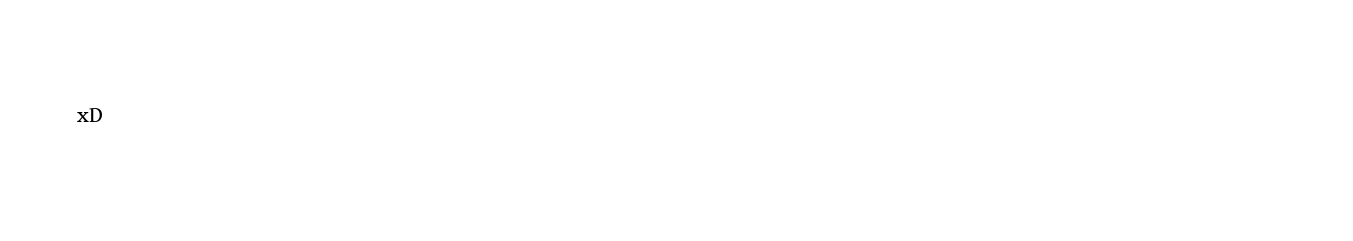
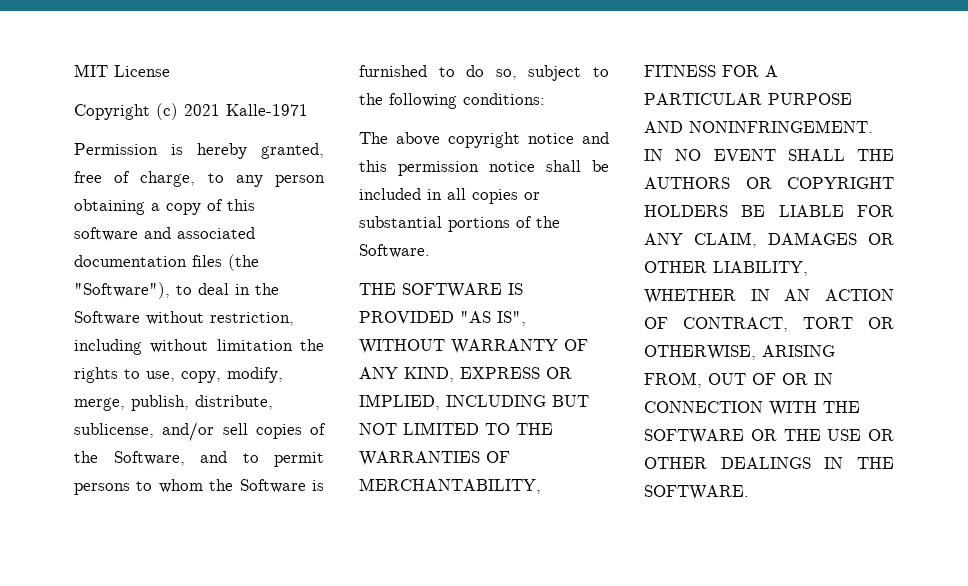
[77,108,103,122] xD -> [74,64,170,77] [74,103,308,120] [74,143,324,159] [74,171,325,187] [74,199,255,215] [74,227,255,241] [74,254,259,271] [74,282,279,299] [74,311,294,326] [74,339,324,355] [74,367,283,383] [74,395,273,411] [74,422,326,441] [74,451,324,467] [74,479,324,495] [359,65,609,81] [359,93,545,109] [359,132,609,148] [359,160,609,176] [359,188,540,204] [359,216,560,232] [359,244,430,258] [359,283,523,298] [359,311,526,326] [359,339,588,354] [359,367,572,382] [359,394,589,410] [359,422,553,435] [359,451,510,466] [359,478,541,494] [644,65,778,77] [644,93,852,105] [644,120,873,133] [644,149,894,161] [644,177,894,189] [644,205,894,217] [644,232,894,248] [644,261,808,276] [644,289,894,304] [644,317,894,332] [644,345,835,360] [644,372,833,388] [644,401,860,416] [644,429,894,444] [644,457,894,469] [644,485,749,500] MIT License // Copyright (c) 2021 Kalle-1971 // Permission is hereby granted, free of charge, to any person obtaining a copy of this software and associated documentation files (the "Software"), to deal in the Software without restriction, including without limitation the rights to use, copy, modify, merge, publish, distribute, sublicense, and/or sell copies of the Software, and to permit persons to whom the Software is furnished to do so, subject to the following conditions: // The above copyright notice and this permission notice shall be included in all copies or substantial portions of the Software. // THE SOFTWARE IS PROVIDED "AS IS", WITHOUT WARRANTY OF ANY KIND, EXPRESS OR IMPLIED, INCLUDING BUT NOT LIMITED TO THE WARRANTIES OF MERCHANTABILITY, FITNESS FOR A PARTICULAR PURPOSE AND NONINFRINGEMENT. IN NO EVENT SHALL THE AUTHORS OR COPYRIGHT HOLDERS BE LIABLE FOR ANY CLAIM, DAMAGES OR OTHER LIABILITY, WHETHER IN AN ACTION OF CONTRACT, TORT OR OTHERWISE, ARISING FROM, OUT OF OR IN CONNECTION WITH THE SOFTWARE OR THE USE OR OTHER DEALINGS IN THE SOFTWARE.

